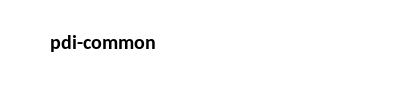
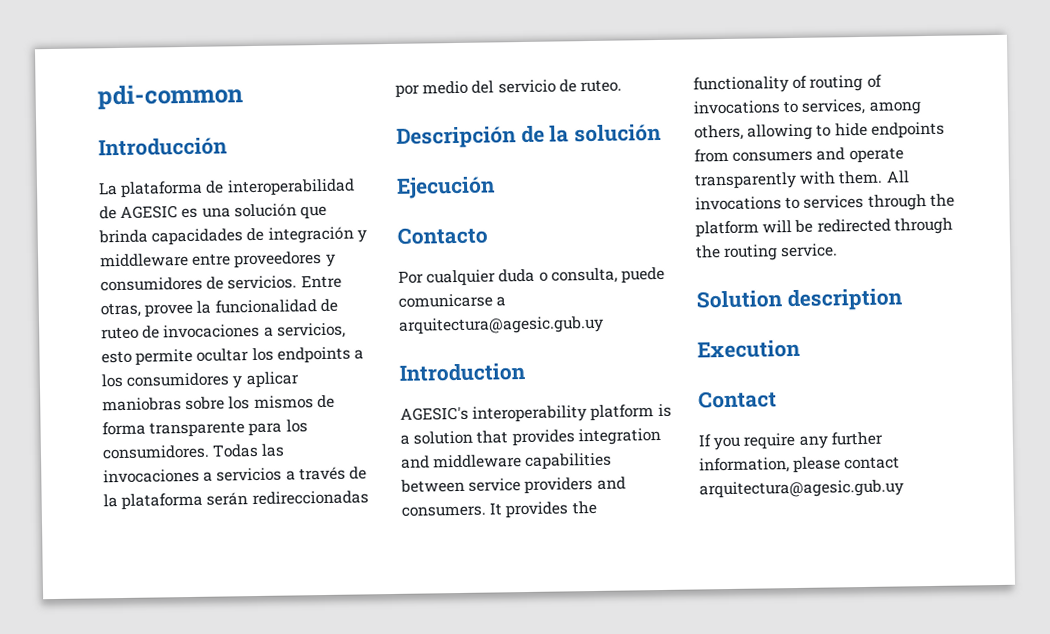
(156, 43) none -> [98,137,228,157] [98,178,355,198] [99,203,327,220] [98,226,367,246] [100,251,336,269] [100,274,342,292] [100,298,338,318] [101,322,346,340] [101,346,364,366] [101,371,300,389] [102,394,335,412] [102,419,308,438] [102,443,286,460] [103,466,367,484] [103,490,369,511] [395,79,622,98] [396,123,663,149] [396,176,496,199] [397,226,488,245] [398,266,665,287] [398,293,507,308] [399,315,604,335] [399,362,526,382] [400,403,672,423] [400,427,661,447] [401,452,613,471] [400,476,626,495] [401,500,597,519] [693,74,882,94] [693,98,922,115] [694,121,945,141] [694,147,904,164] [694,170,910,190] [695,193,955,211] [695,217,953,238] [695,243,839,262] [696,288,903,312] [697,339,801,359] [698,390,777,409] [698,431,883,451] [699,456,901,474] [699,479,904,499] // Introducción // La plataforma de interoperabilidad de AGESIC es una solución que brinda capacidades de integración y middleware entre proveedores y consumidores de servicios. Entre otras, provee la funcionalidad de ruteo de invocaciones a servicios, esto permite ocultar los endpoints a los consumidores y aplicar maniobras sobre los mismos de forma transparente para los consumidores. Todas las invocaciones a servicios a través de la plataforma serán redireccionadas por medio del servicio de ruteo. // Descripción de la solución // Ejecución // Contacto // Por cualquier duda o consulta, puede comunicarse a arquitectura@agesic.gub.uy // Introduction // AGESIC's interoperability platform is a solution that provides integration and middleware capabilities between service providers and consumers. It provides the functionality of routing of invocations to services, among others, allowing to hide endpoints from consumers and operate transparently with them. All invocations to services through the platform will be redirected through the routing service. // Solution description // Execution // Contact // If you require any further information, please contact arquitectura@agesic.gub.uy

